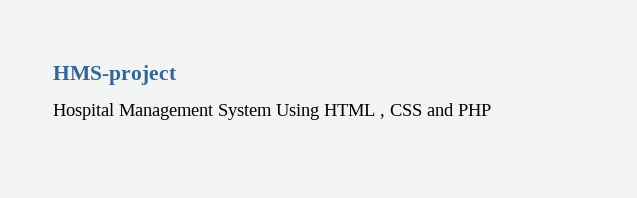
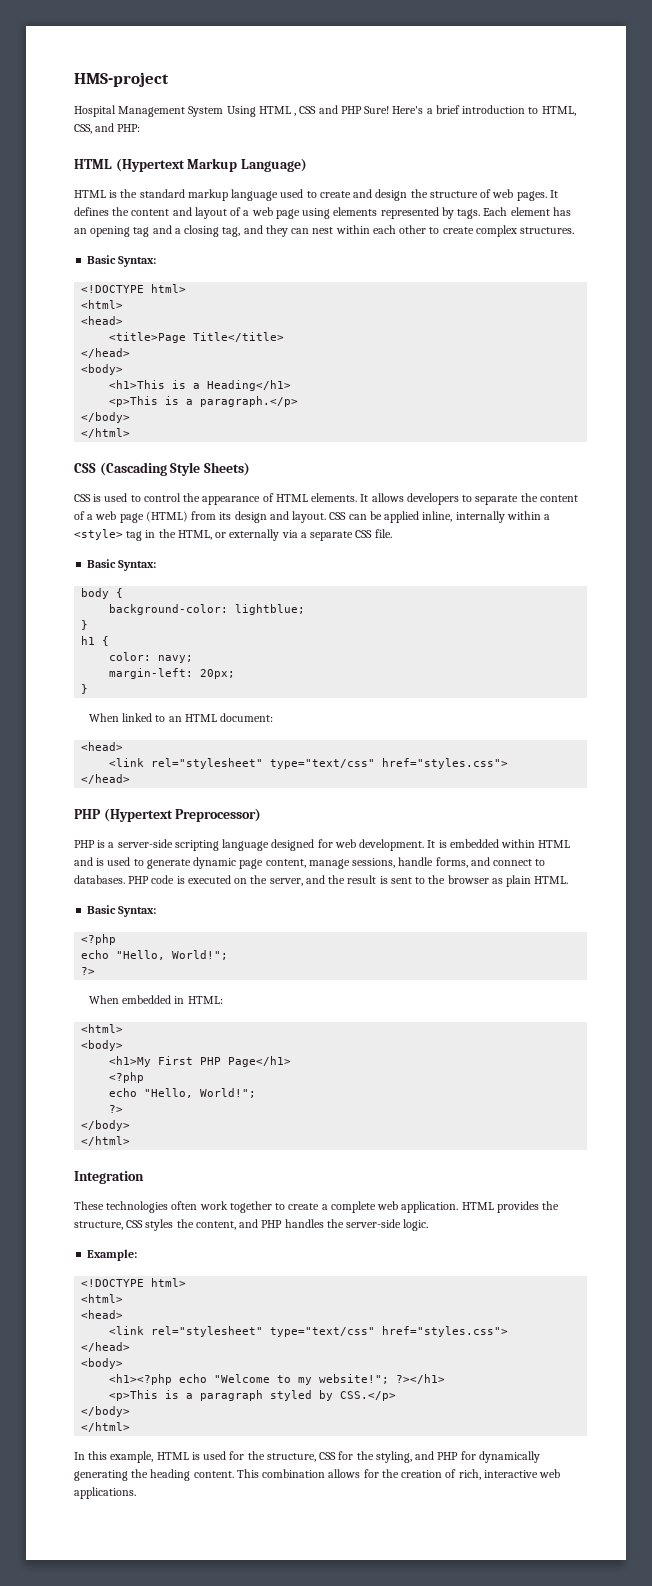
(491, 110) none -> [364,105,576,116] [74,123,141,134] [74,158,307,172] [74,189,558,201] [74,207,571,219] [74,225,575,237] [87,255,157,267] [81,284,187,293] [81,300,124,309] [81,316,124,325] [109,332,285,343] [81,348,131,358] [81,364,124,375] [109,380,292,391] [109,396,299,407] [81,412,131,423] [81,428,131,438] [74,462,250,476] [74,493,578,505] [74,511,551,523] [74,529,392,541] [87,559,157,571] [81,588,124,599] [109,604,306,615] [81,620,89,630] [81,636,110,646] [109,652,194,663] [109,668,236,679] [81,684,89,694] [88,713,274,722] [81,742,124,751] [109,758,509,769] [81,774,131,784] [74,808,262,822] [74,839,571,851] [74,857,546,869] [74,875,569,887] [87,905,157,917] [81,934,117,945] [81,950,229,960] [81,967,96,975] [88,995,223,1004] [81,1024,124,1033] [81,1040,124,1051] [109,1056,292,1067] [109,1072,145,1083] [109,1088,257,1098] [109,1105,124,1113] [81,1120,131,1131] [81,1136,131,1146] [74,1171,144,1184] [74,1201,560,1213] [74,1219,429,1231] [87,1249,138,1261] [81,1278,187,1287] [81,1294,124,1303] [81,1310,124,1319] [109,1326,509,1337] [81,1342,131,1352] [81,1358,124,1369] [109,1374,446,1385] [109,1390,397,1401] [81,1406,131,1417] [81,1422,131,1432] [74,1451,540,1463] [74,1469,561,1481] [74,1487,136,1499] Sure! Here's a brief introduction to HTML, CSS, and PHP: // HTML (Hypertext Markup Language) // HTML is the standard markup language used to create and design the structure of web pages. It defines the content and layout of a web page using elements represented by tags. Each element has an opening tag and a closing tag, and they can nest within each other to create complex structures. // Basic Syntax: // <!DOCTYPE html> // <html> // <head> // <title>Page Title</title> // </head> // <body> // <h1>This is a Heading</h1> // <p>This is a paragraph.</p> // </body> // </html> // CSS (Cascading Style Sheets) // CSS is used to control the appearance of HTML elements. It allows developers to separate the content of a web page (HTML) from its design and layout. CSS can be applied inline, internally within a <style> tag in the HTML, or externally via a separate CSS file. // Basic Syntax: // body { // background-color: lightblue; // } // h1 { // color: navy; // margin-left: 20px; // } // When linked to an HTML document: // <head> // <link rel="stylesheet" type="text/css" href="styles.css"> // </head> // PHP (Hypertext Preprocessor) // PHP is a server-side scripting language designed for web development. It is embedded within HTML and is used to generate dynamic page content, manage sessions, handle forms, and connect to databases. PHP code is executed on the server, and the result is sent to the browser as plain HTML. // Basic Syntax: // <?php // echo "Hello, World!"; // ?> // When embedded in HTML: // <html> // <body> // <h1>My First PHP Page</h1> // <?php // echo "Hello, World!"; // ?> // </body> // </html> // Integration // These technologies often work together to create a complete web application. HTML provides the structure, CSS styles the content, and PHP handles the server-side logic. // Example: // <!DOCTYPE html> // <html> // <head> // <link rel="stylesheet" type="text/css" href="styles.css"> // </head> // <body> // <h1><?php echo "Welcome to my website!"; ?></h1> // <p>This is a paragraph styled by CSS.</p> // </body> // </html> // In this example, HTML is used for the structure, CSS for the styling, and PHP for dynamically generating the heading content. This combination allows for the creation of rich, interactive web applications.

